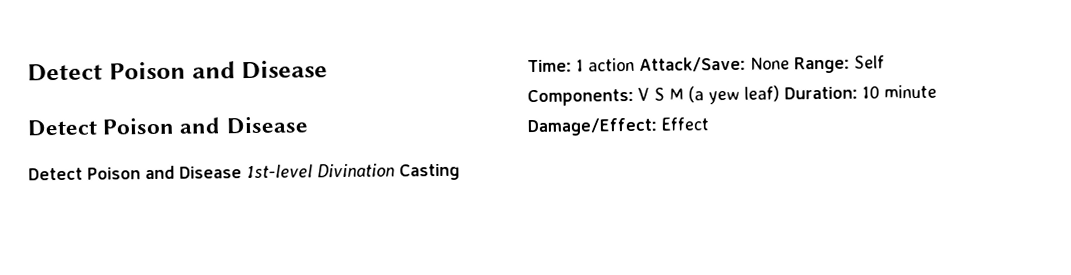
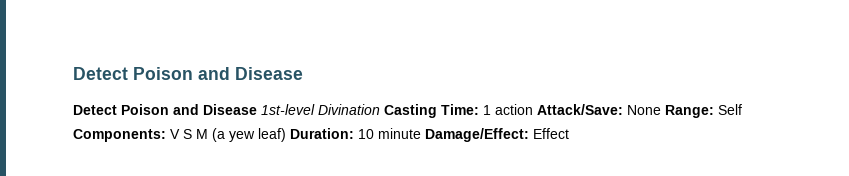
[27,60,329,82] [27,116,308,137] [28,165,242,181] Detect Poison and Disease // Detect Poison and Disease // Detect Poison and Disease -> [73,67,303,80] [73,104,257,115] Detect Poison and Disease // Detect Poison and Disease

